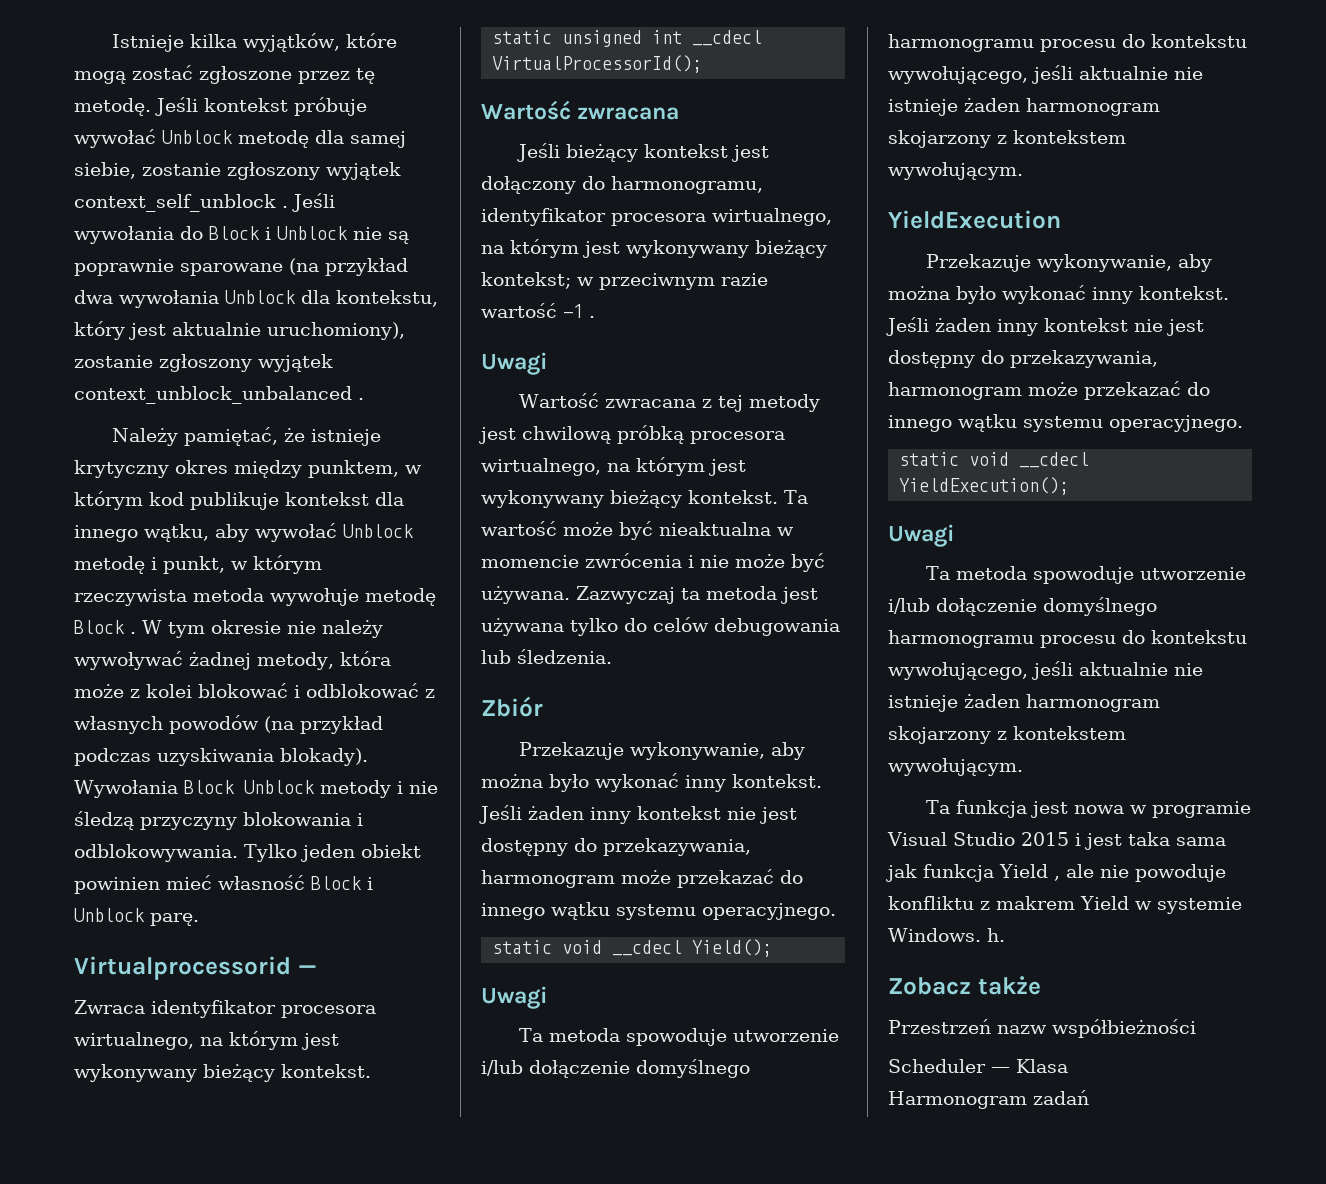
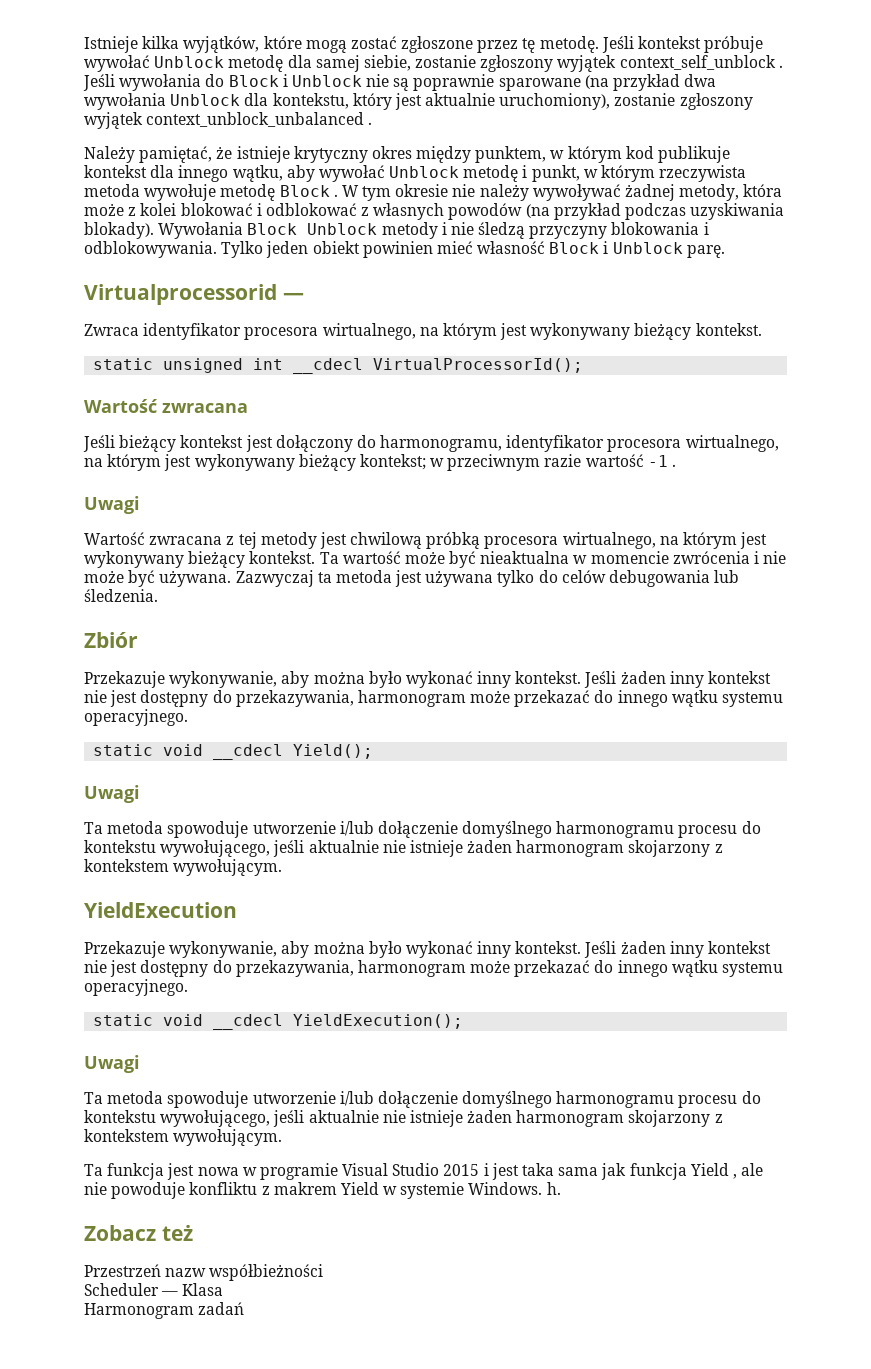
[977,976,1041,995] także -> [161,1224,193,1241] też

